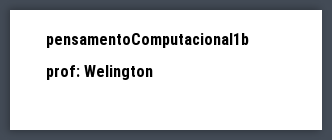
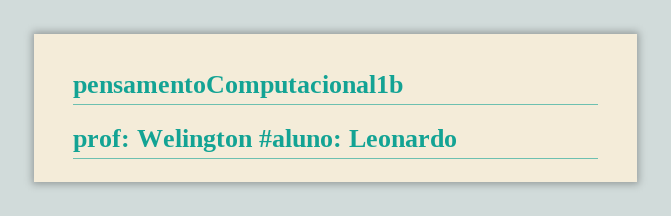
(154, 72) none -> [259,129,458,147] #aluno: Leonardo

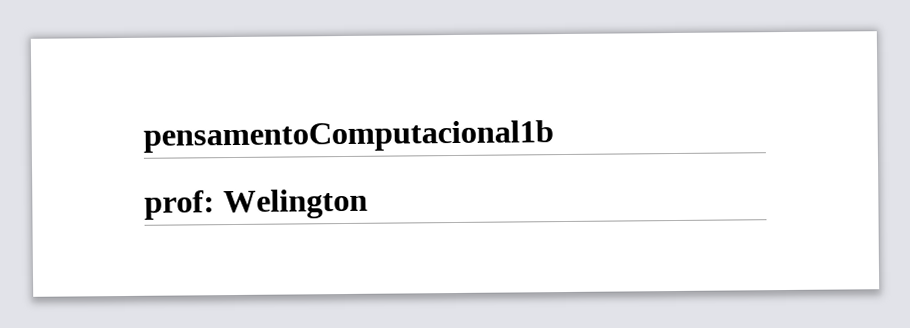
[259,129,458,147] #aluno: Leonardo -> (368, 204) none

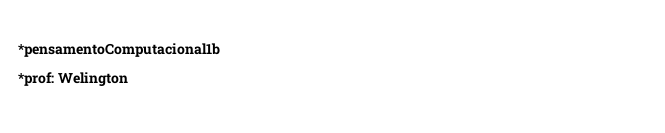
[143,120,554,153] [144,190,215,220] pensamentoComputacional1b // prof: -> [18,43,220,57] [18,72,54,86] *pensamentoComputacional1b // *prof:

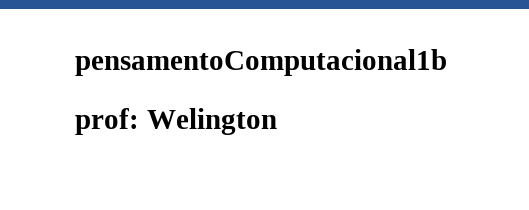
[18,43,220,57] [18,72,54,86] *pensamentoComputacional1b // *prof: -> [75,49,447,76] [75,108,139,135] pensamentoComputacional1b // prof:

